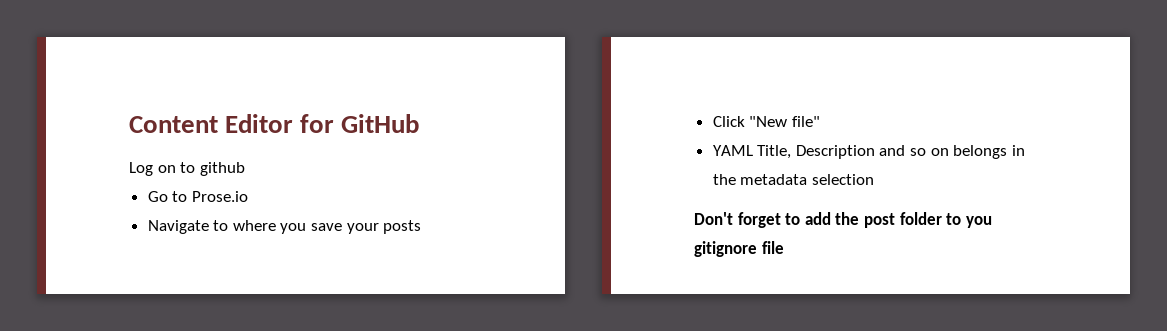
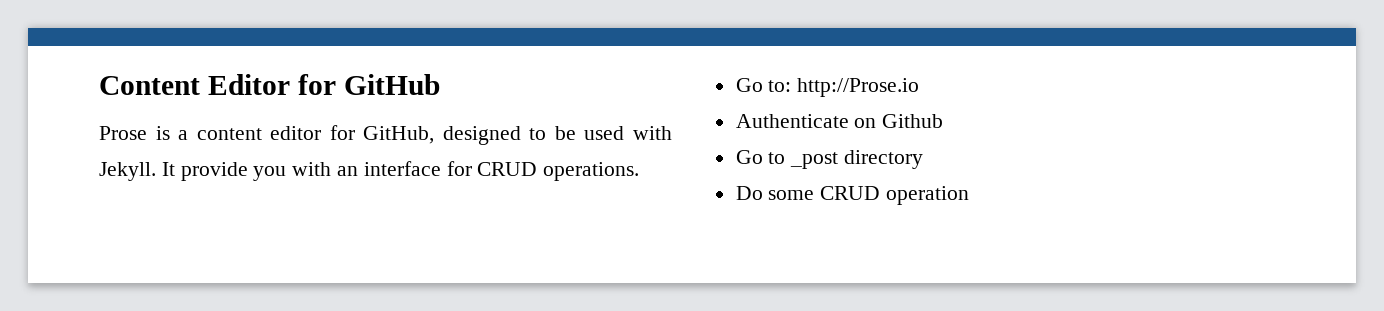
[129,162,245,176] [147,191,248,202] [147,220,422,234] [712,116,820,127] [712,145,1025,159] [712,174,874,185] [694,212,992,228] [694,241,784,257] Log on to github // Go to Prose.io // Navigate to where you save your posts // Click "New file" // YAML Title, Description and so on belongs in the metadata selection // Don't forget to add the post folder to you gitignore file -> [99,125,672,145] [99,161,640,181] [735,78,920,97] [735,114,944,128] [735,150,924,169] [735,186,970,205] Prose is a content editor for GitHub, designed to be used with Jekyll. It provide you with an interface for CRUD operations. // Go to: http://Prose.io // Authenticate on Github // Go to _post directory // Do some CRUD operation

